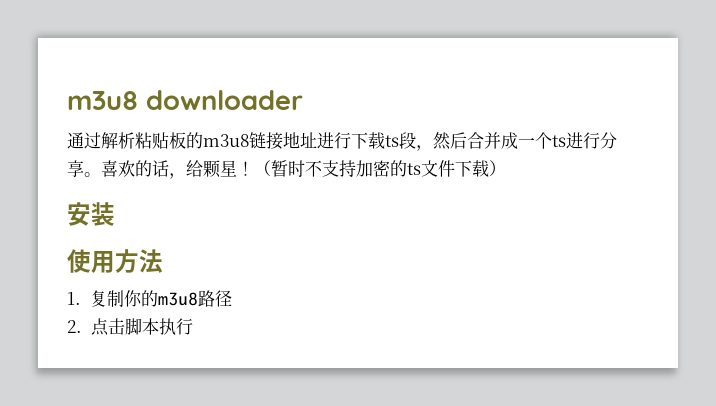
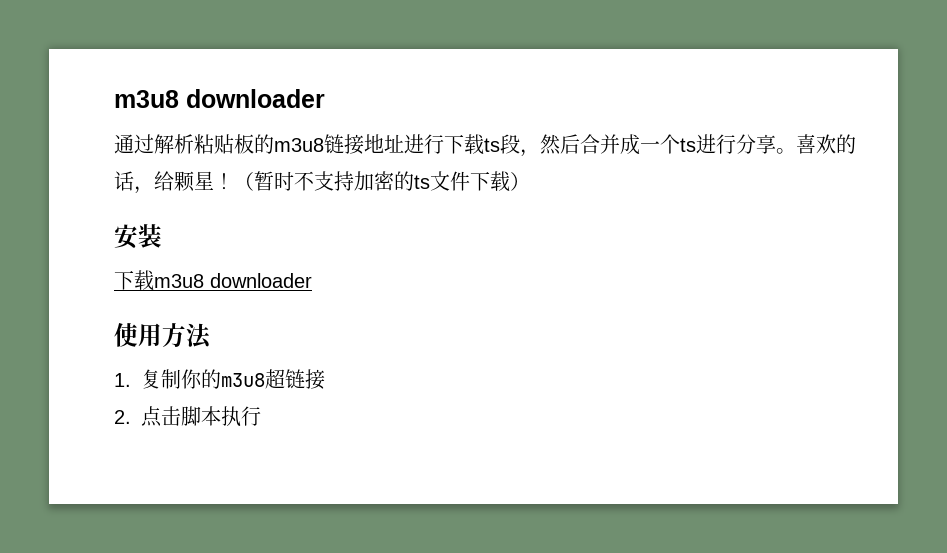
(115, 214) none -> [114,270,312,291] // 下载m3u8 downloader
[197,290,232,307] 路径 -> [265,369,325,390] 超链接

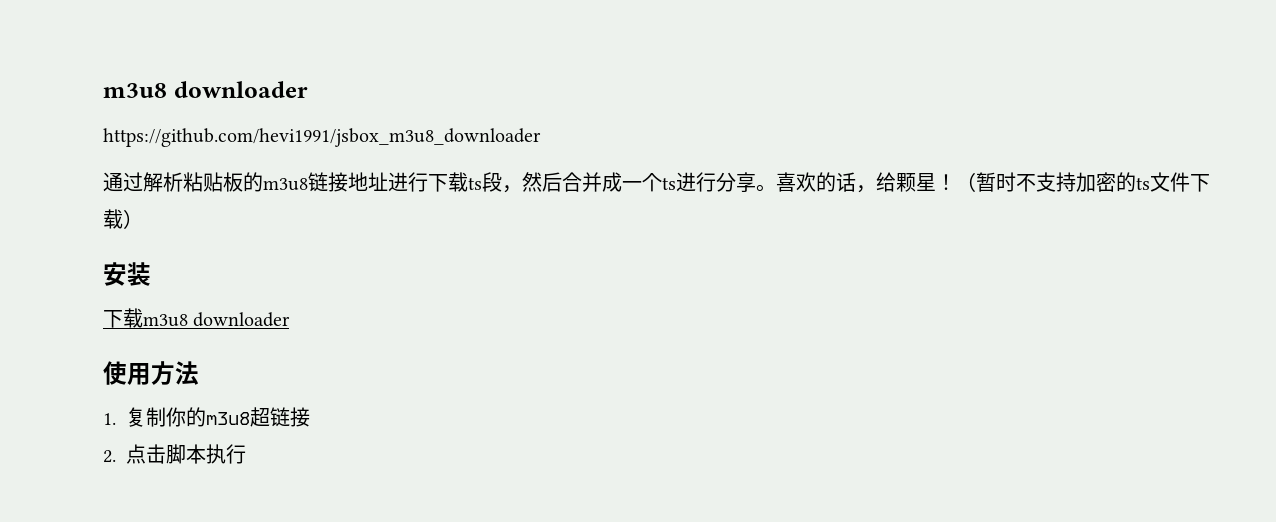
[114,89,325,108] m3u8 downloader -> [103,81,308,98] [103,128,541,147] m3u8 downloader // https://github.com/hevi1991/jsbox_m3u8_downloader

